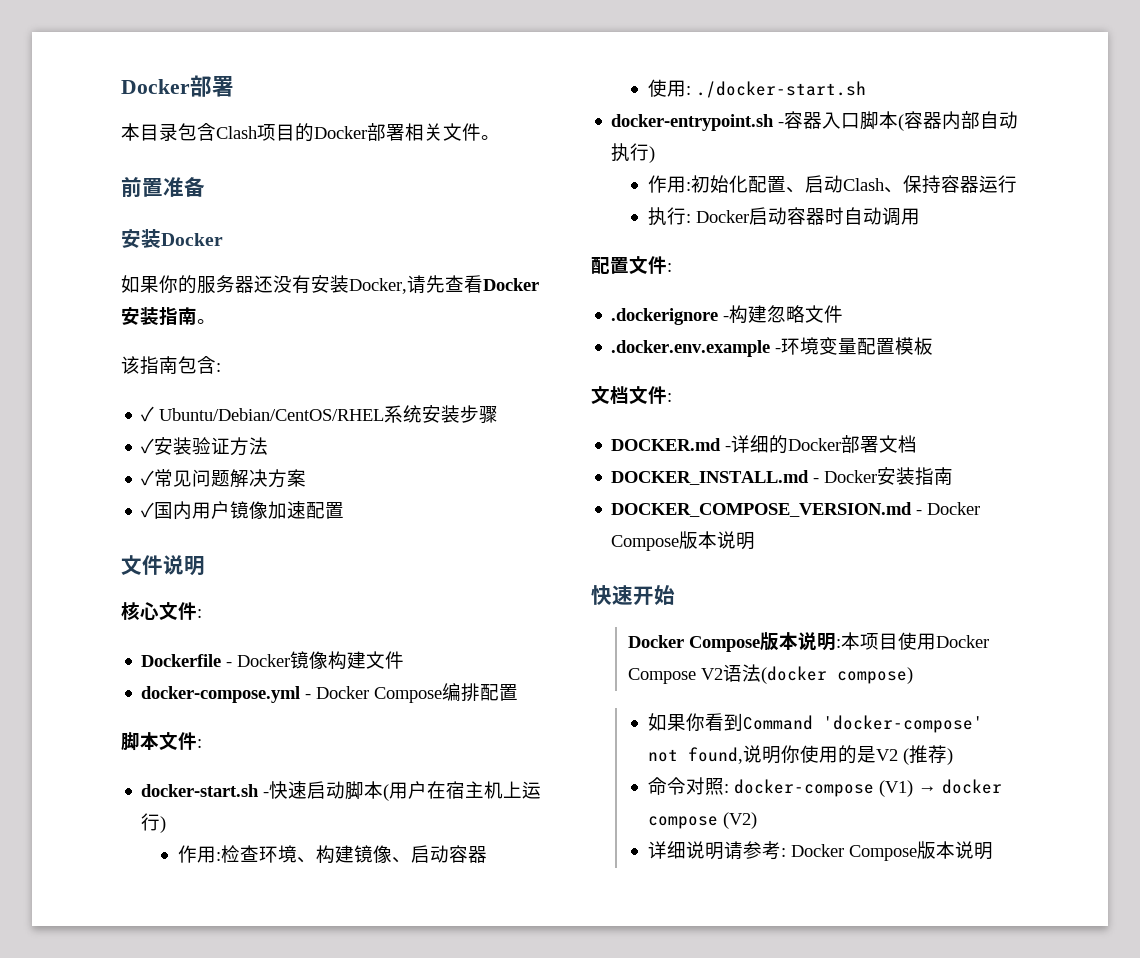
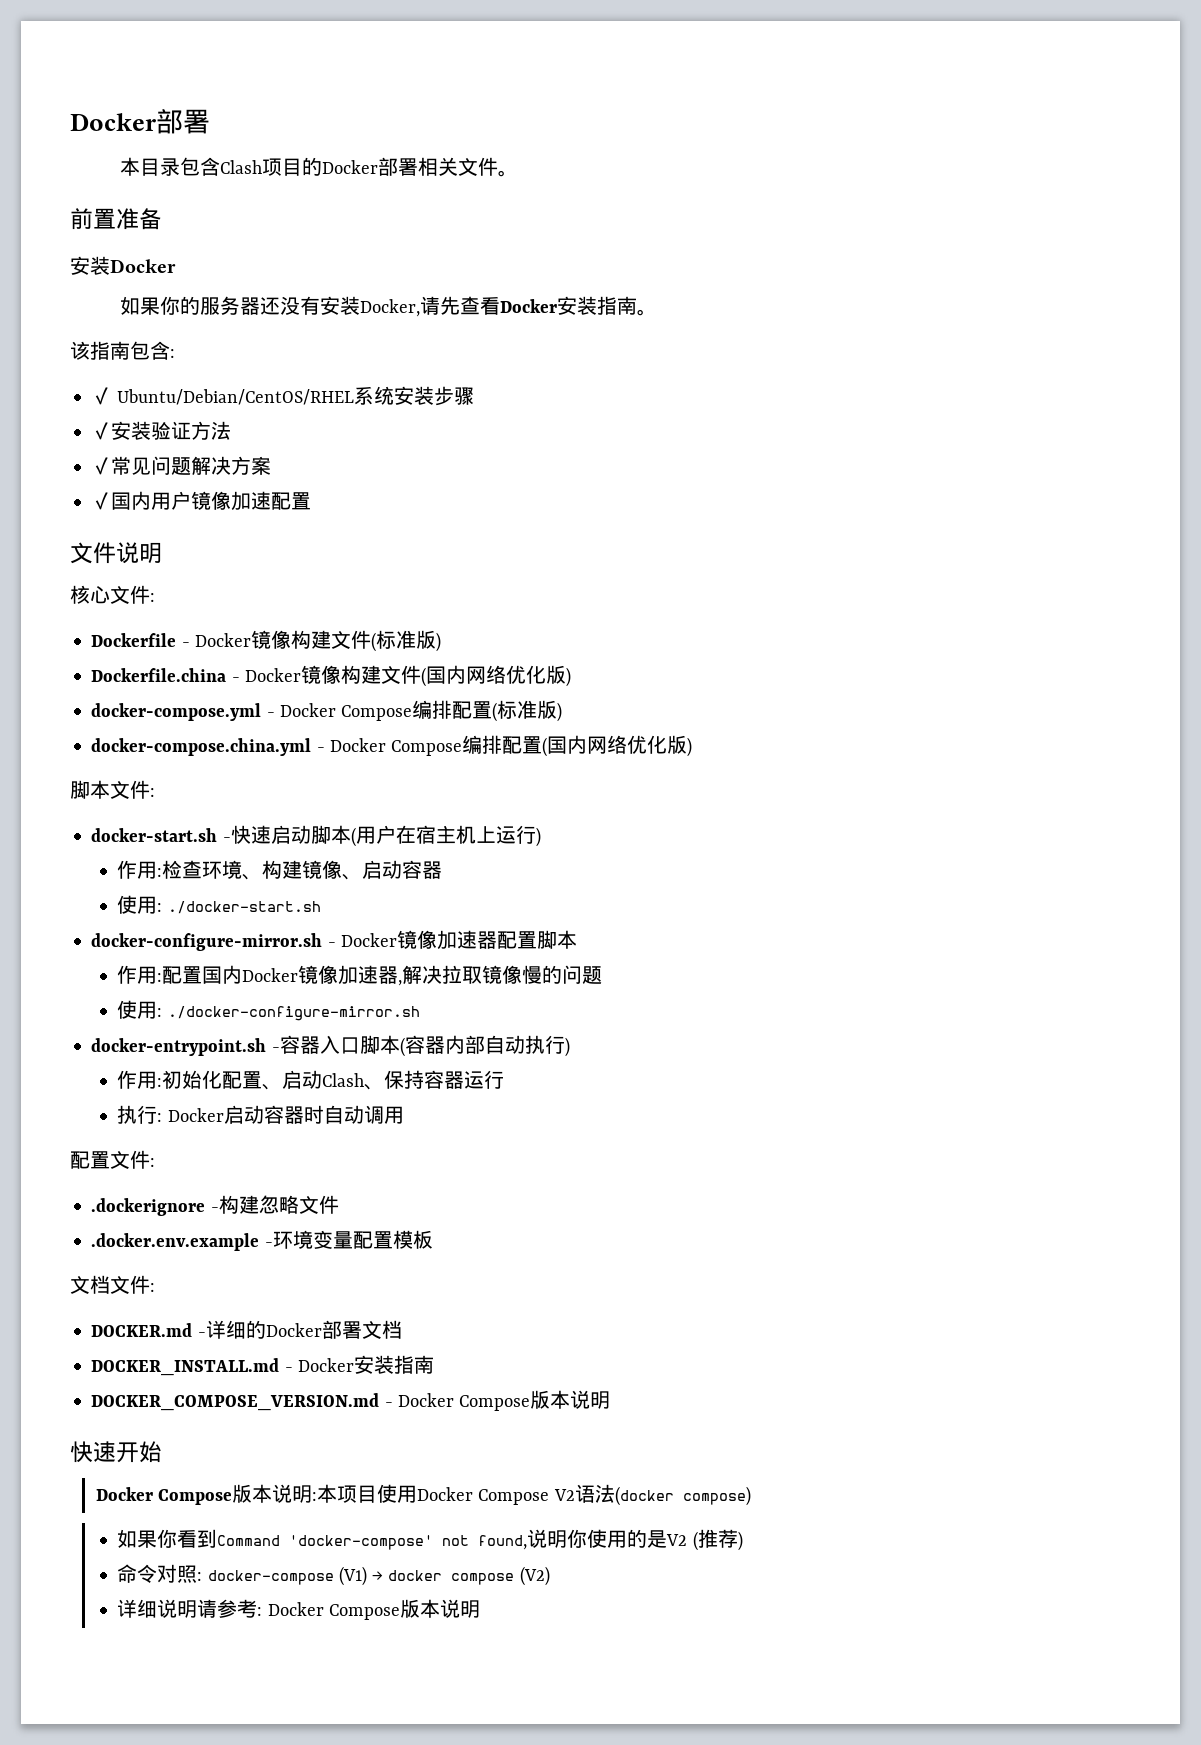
(405, 660) none -> [370,630,441,652] [91,665,571,687] (标准版) // Dockerfile.china - Docker镜像构建文件(国内网络优化版)
(519, 692) none -> [492,700,563,722] [91,735,693,757] (标准版) // docker-compose.china.yml - Docker Compose编排配置(国内网络优化版)
(866, 89) none -> [91,930,577,951] [117,965,603,986] [117,1000,420,1021] // docker-configure-mirror.sh - Docker镜像加速器配置脚本 // 作用:配置国内Docker镜像加速器,解决拉取镜像慢的问题 // 使用: ./docker-configure-mirror.sh

